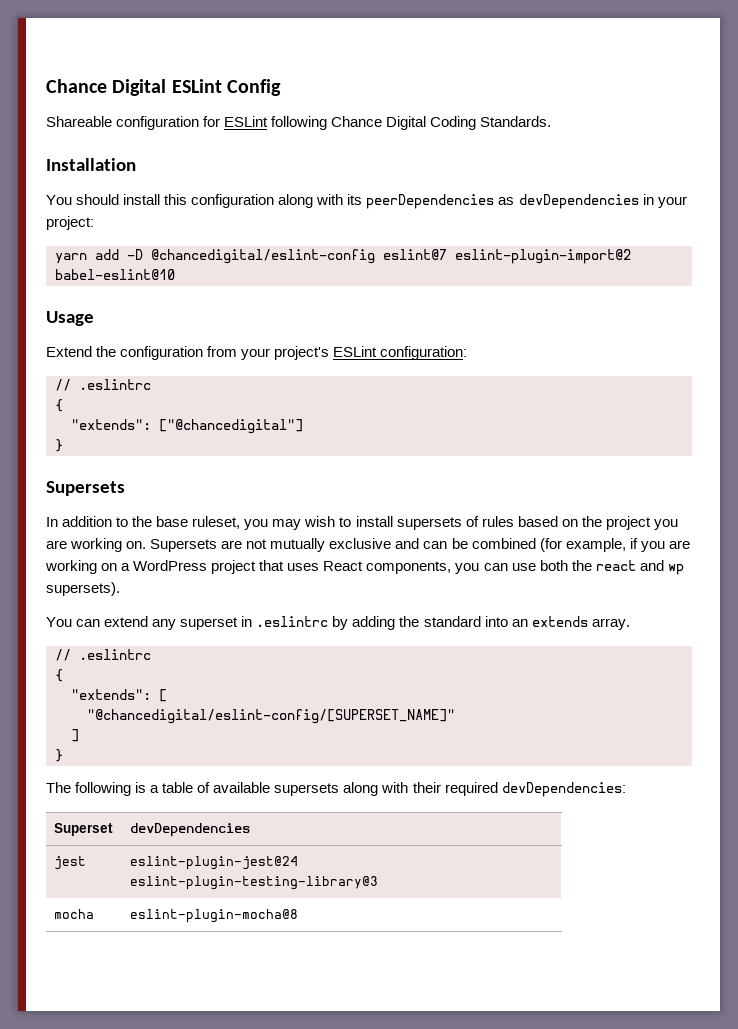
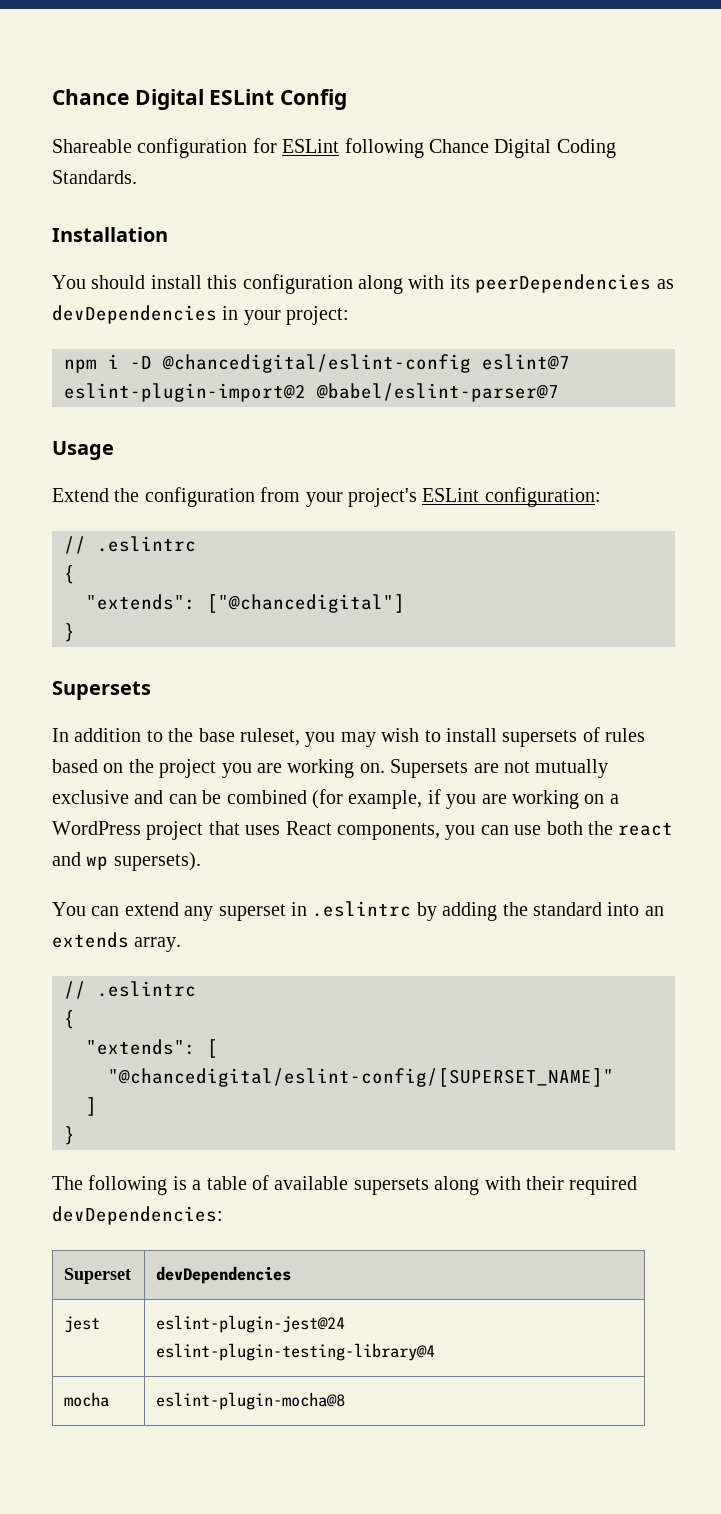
[55,249,119,264] yarn add -> [64,354,119,373] npm i
[55,269,175,280] babel-eslint@10 -> [316,383,559,402] @babel/eslint-parser@7
[130,876,379,890] eslint-plugin-testing-library@3 -> [156,1343,436,1361] eslint-plugin-testing-library@4

